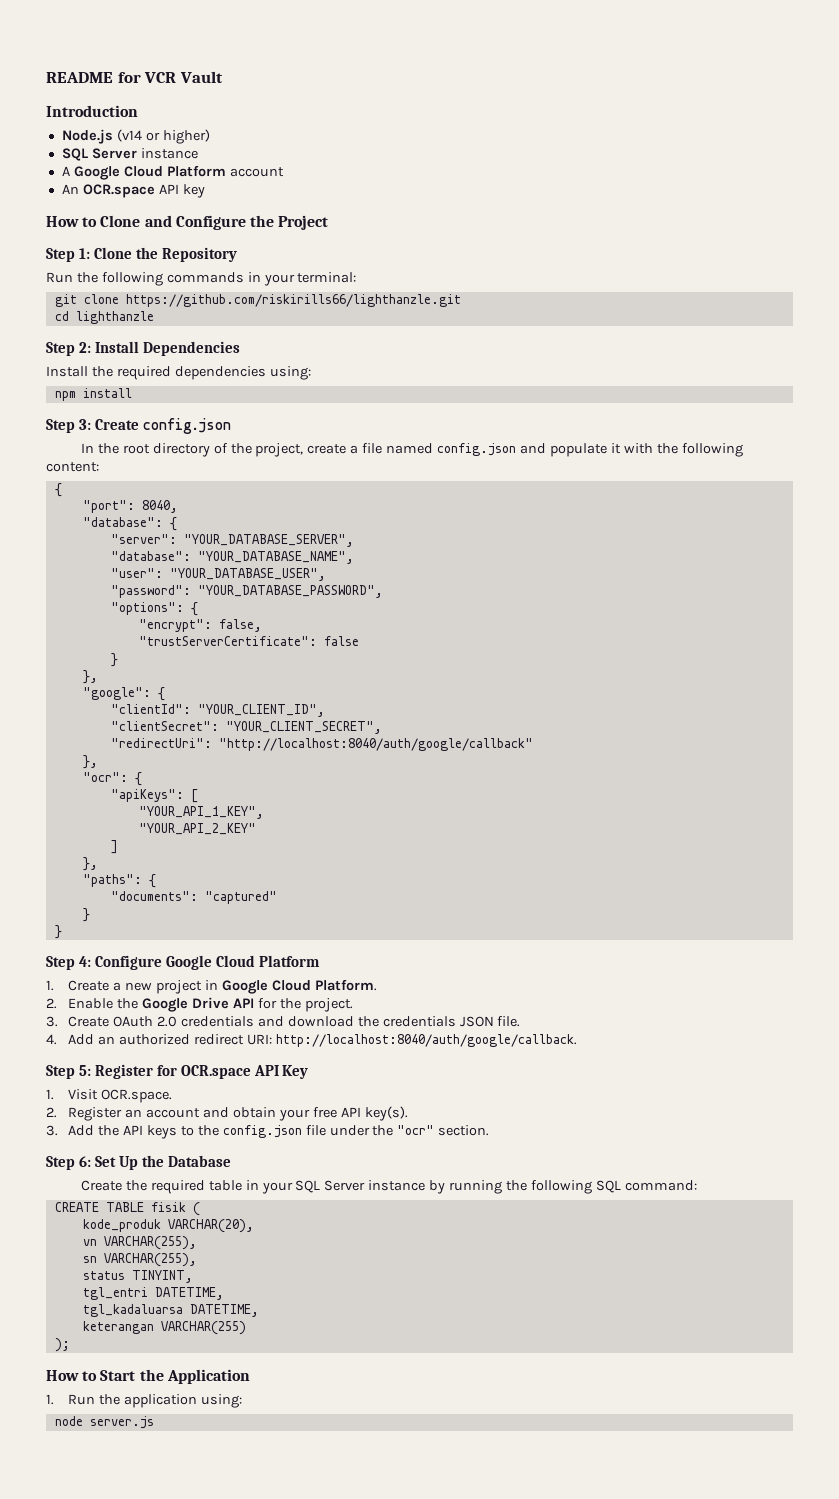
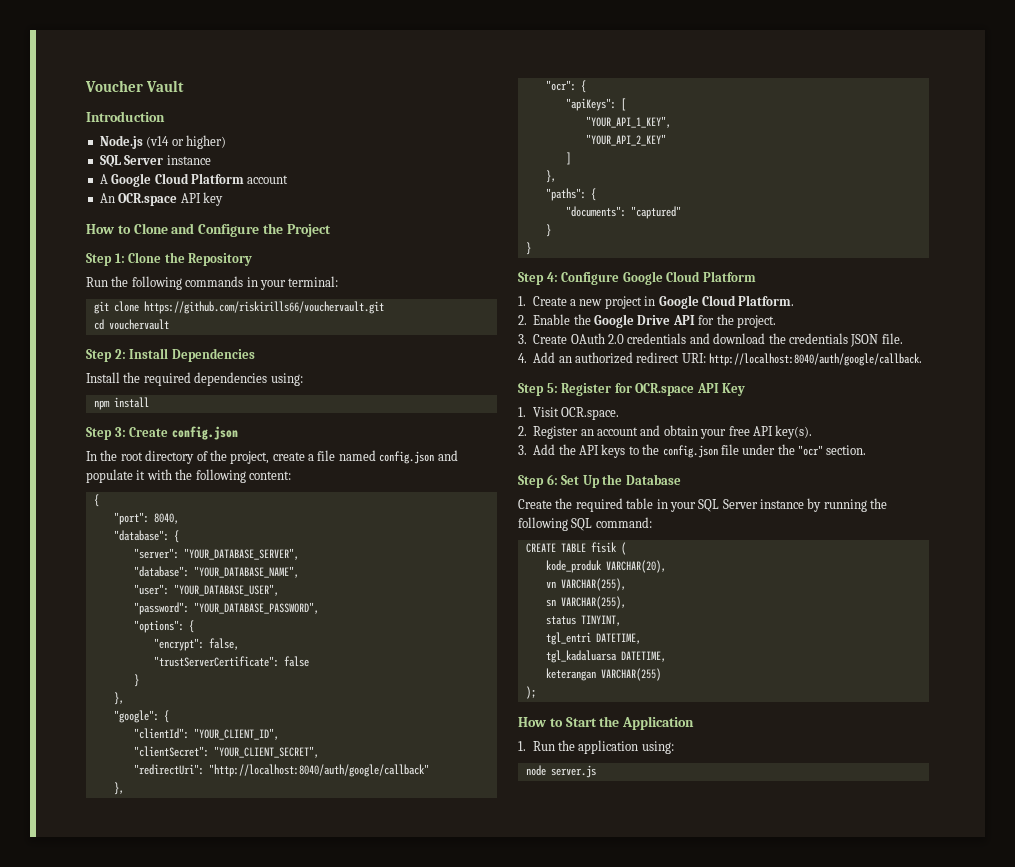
[46,72,177,83] README for VCR -> [85,80,143,92] Voucher
[125,294,461,307] https://github.com/riskirills66/lighthanzle.git -> [143,301,384,314] https://github.com/riskirills66/vouchervault.git
[75,311,154,324] lighthanzle -> [108,319,169,330] vouchervault

